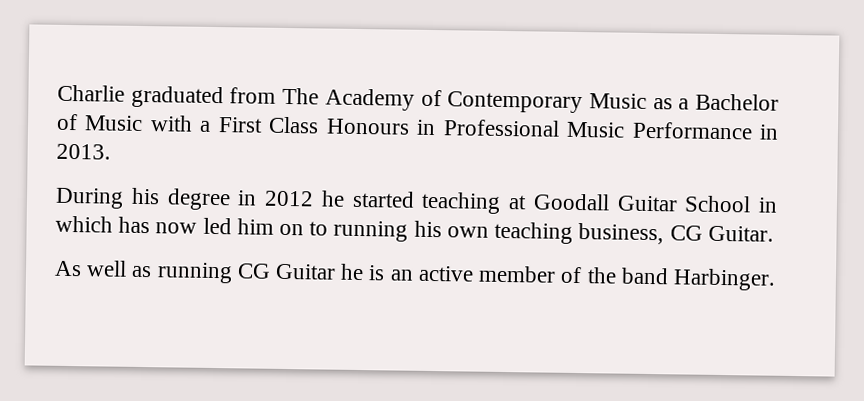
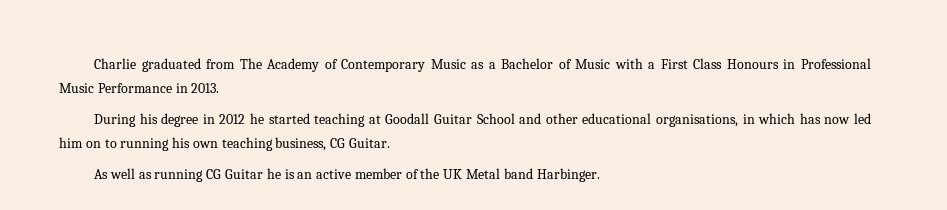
(752, 204) none -> [519,113,739,127] and other educational organisations,
(617, 275) none -> [443,168,500,179] UK Metal

